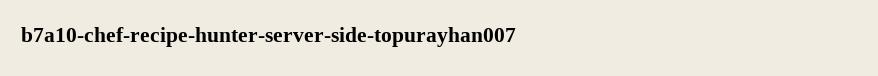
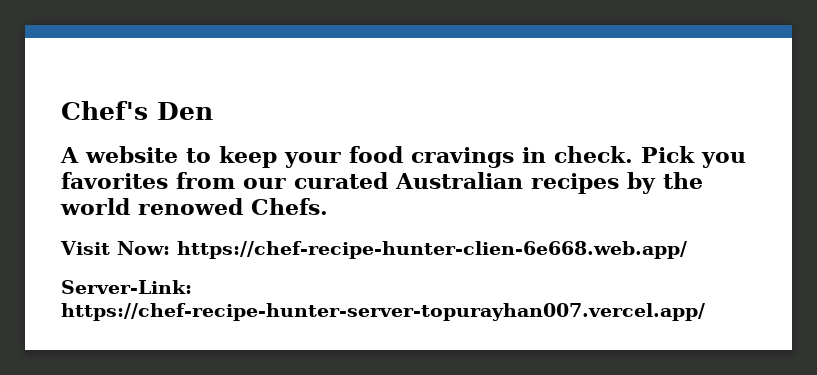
[21,27,516,47] b7a10-chef-recipe-hunter-server-side-topurayhan007 -> [61,101,213,120] [60,146,746,168] [61,172,703,194] [60,198,328,215] [60,241,687,259] [61,280,192,294] [61,303,705,321] Chef's Den // A website to keep your food cravings in check. Pick you favorites from our curated Australian recipes by the world renowed Chefs. // Visit Now: https://chef-recipe-hunter-clien-6e668.web.app/ // Server-Link: https://chef-recipe-hunter-server-topurayhan007.vercel.app/

